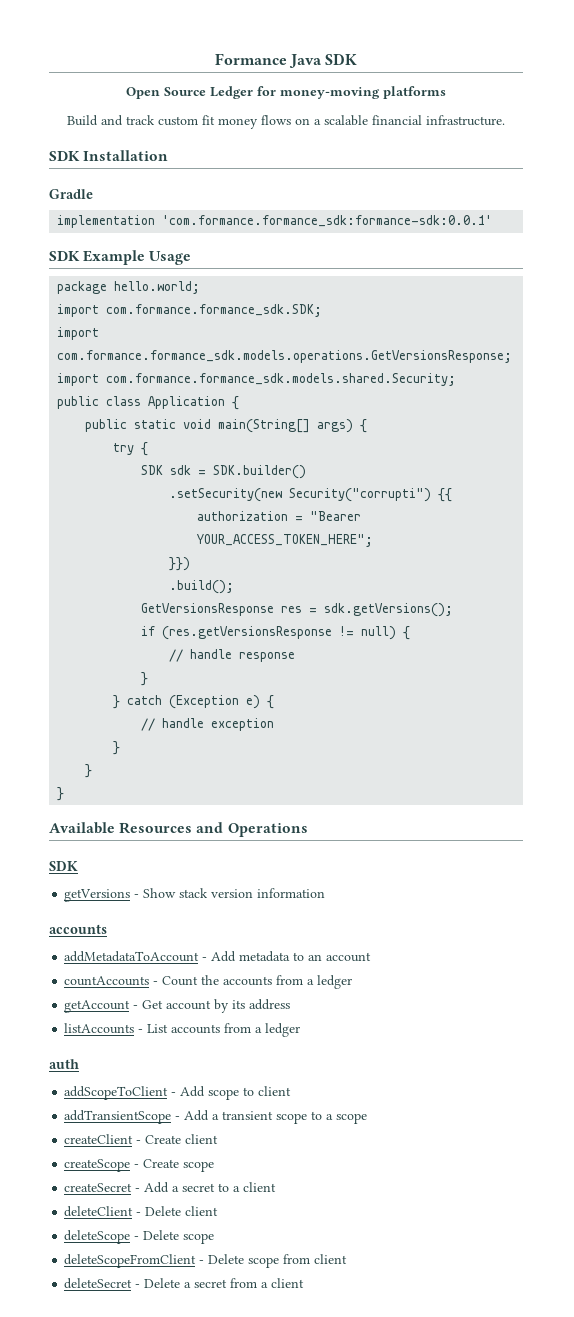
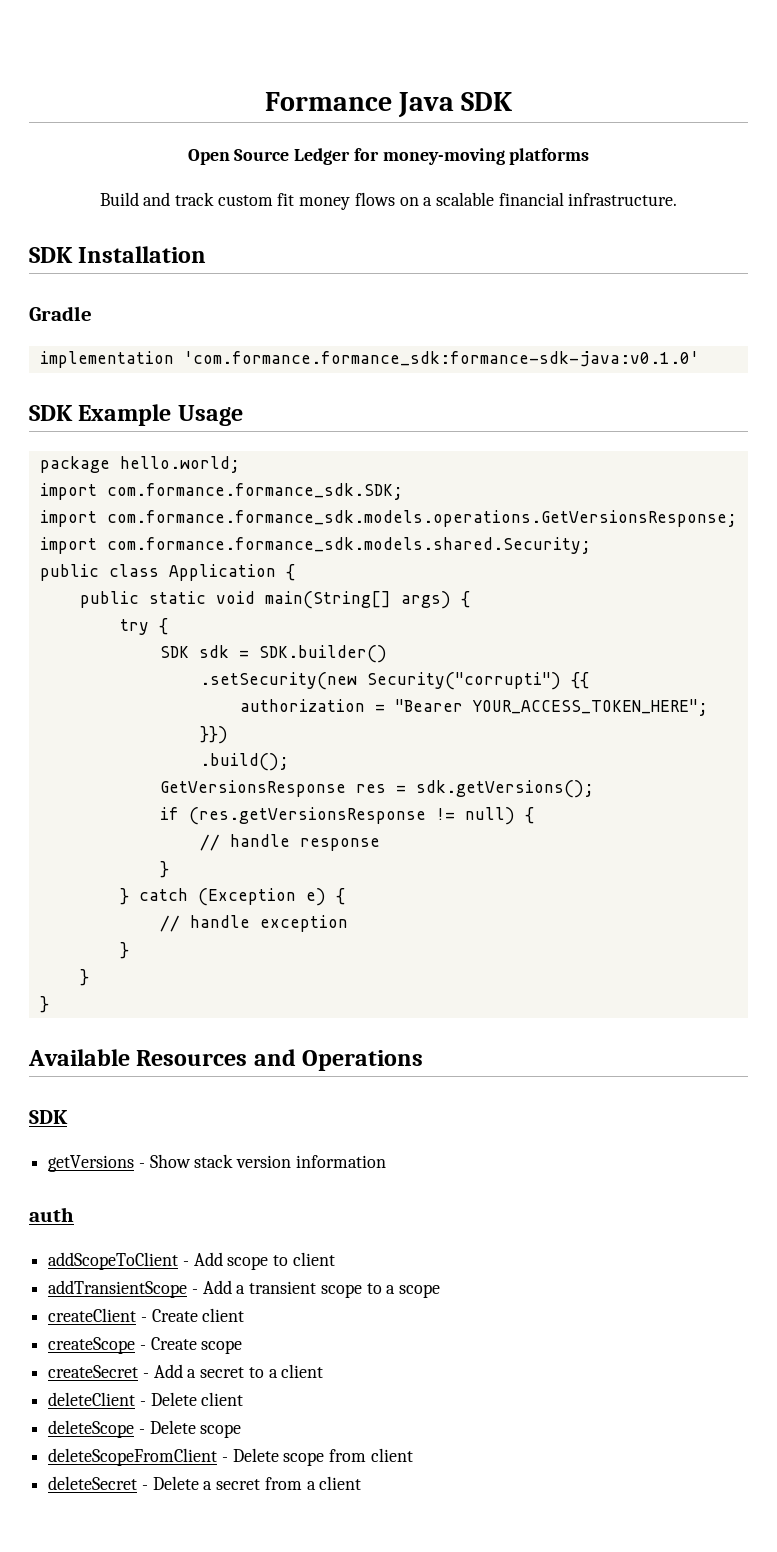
[162,215,493,227] 'com.formance.formance_sdk:formance-sdk:0.0.1' -> [183,351,699,367] 'com.formance.formance_sdk:formance-sdk-java:v0.1.0'
[49,924,107,934] [64,951,372,962] [64,975,353,989] [64,999,291,1013] [64,1023,301,1037] // accounts // addMetadataToAccount - Add metadata to an account // countAccounts - Count the accounts from a ledger // getAccount - Get account by its address // listAccounts - List accounts from a ledger -> (386, 1161) none

